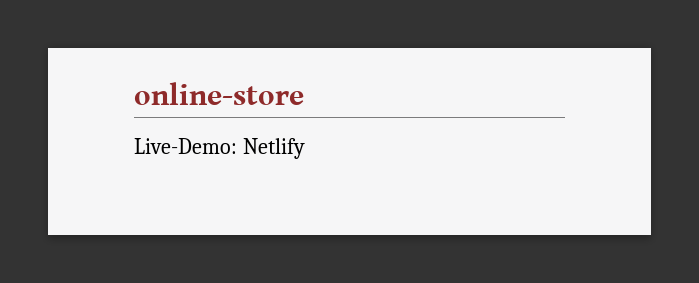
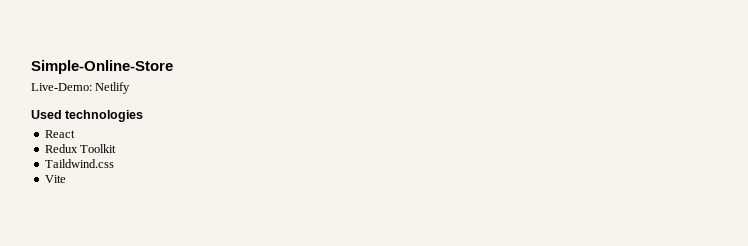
[134,82,304,105] online-store -> [31,60,173,74] Simple-Online-Store
(305, 148) none -> [31,110,144,122] [44,130,75,138] [44,144,117,153] [44,159,114,168] [44,175,66,183] // Used technologies // React // Redux Toolkit // Taildwind.css // Vite

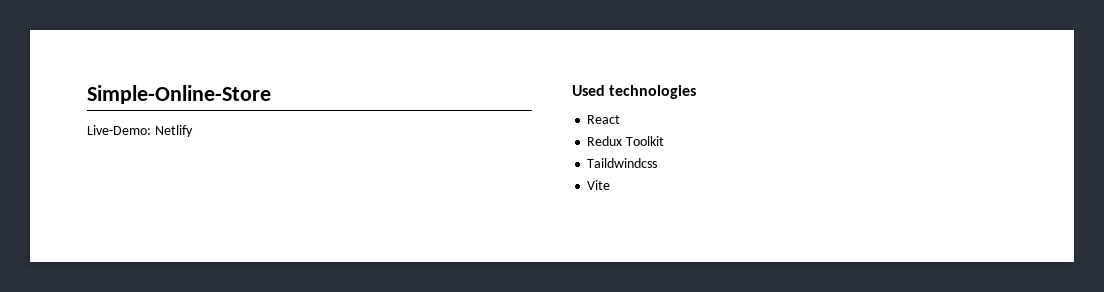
[44,159,114,168] Taildwind.css -> [587,158,658,168] Taildwindcss

